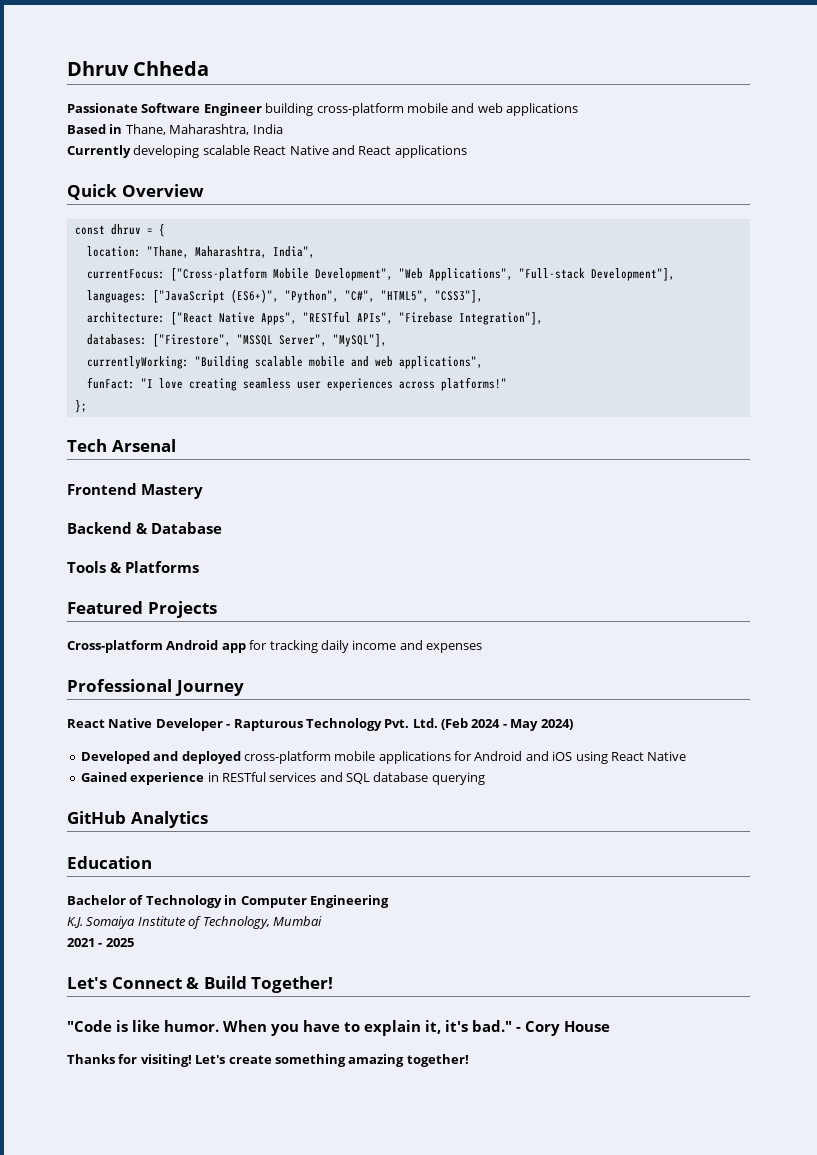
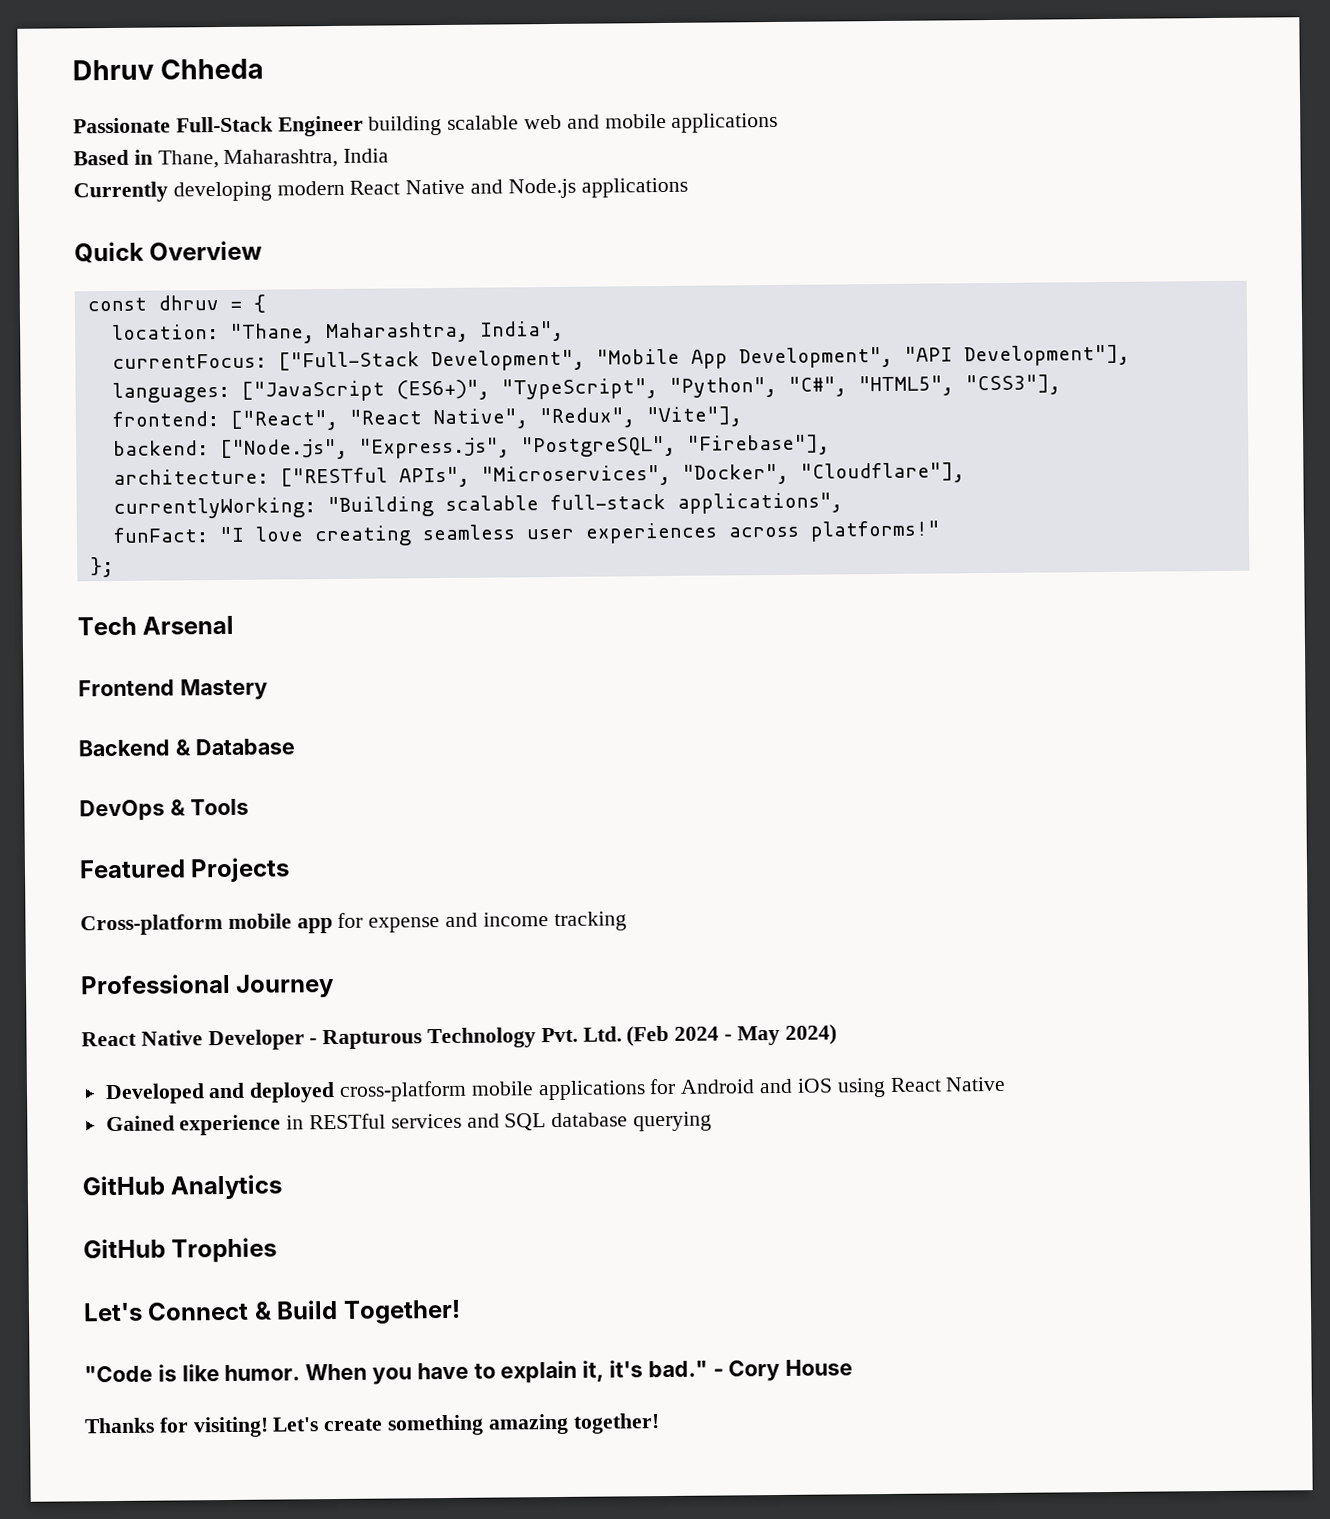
[141,103,201,113] Software -> [175,116,273,133] Full-Stack
[316,103,503,116] cross-platform mobile and web -> [447,113,667,130] scalable web and mobile
[202,145,250,155] scalable -> [276,180,345,196] modern
[358,146,392,155] React -> [507,178,576,199] Node.js
[170,267,585,281] ["Cross-platform Mobile Development", "Web Applications", "Full-stack -> [277,346,953,372] ["Full-Stack Development", "Mobile App Development", "API
(279, 296) none -> [500,378,658,400] "TypeScript",
[86,311,543,325] [86,333,387,347] architecture: ["React Native Apps", "RESTful APIs", "Firebase Integration"], // databases: ["Firestore", "MSSQL Server", "MySQL"], -> [111,406,742,431] [112,434,830,461] [112,462,965,488] frontend: ["React", "React Native", "Redux", "Vite"], // backend: ["Node.js", "Express.js", "PostgreSQL", "Firebase"], // architecture: ["RESTful APIs", "Microservices", "Docker", "Cloudflare"],
[308,356,393,367] mobile and web -> [549,493,666,511] full-stack
(222, 528) none -> [79,799,186,822] DevOps &
[109,561,199,573] & Platforms -> (249, 807) none
[166,640,219,650] Android -> [227,913,292,929] mobile
[269,640,482,653] tracking daily income and expenses -> [368,911,627,933] expense and income tracking
[67,856,152,869] [67,895,389,908] [67,916,322,929] [67,938,134,947] Education // Bachelor of Technology in Computer Engineering // K.J. Somaiya Institute of Technology, Mumbai // 2021 - 2025 -> [83,1237,278,1263] GitHub Trophies

